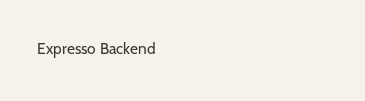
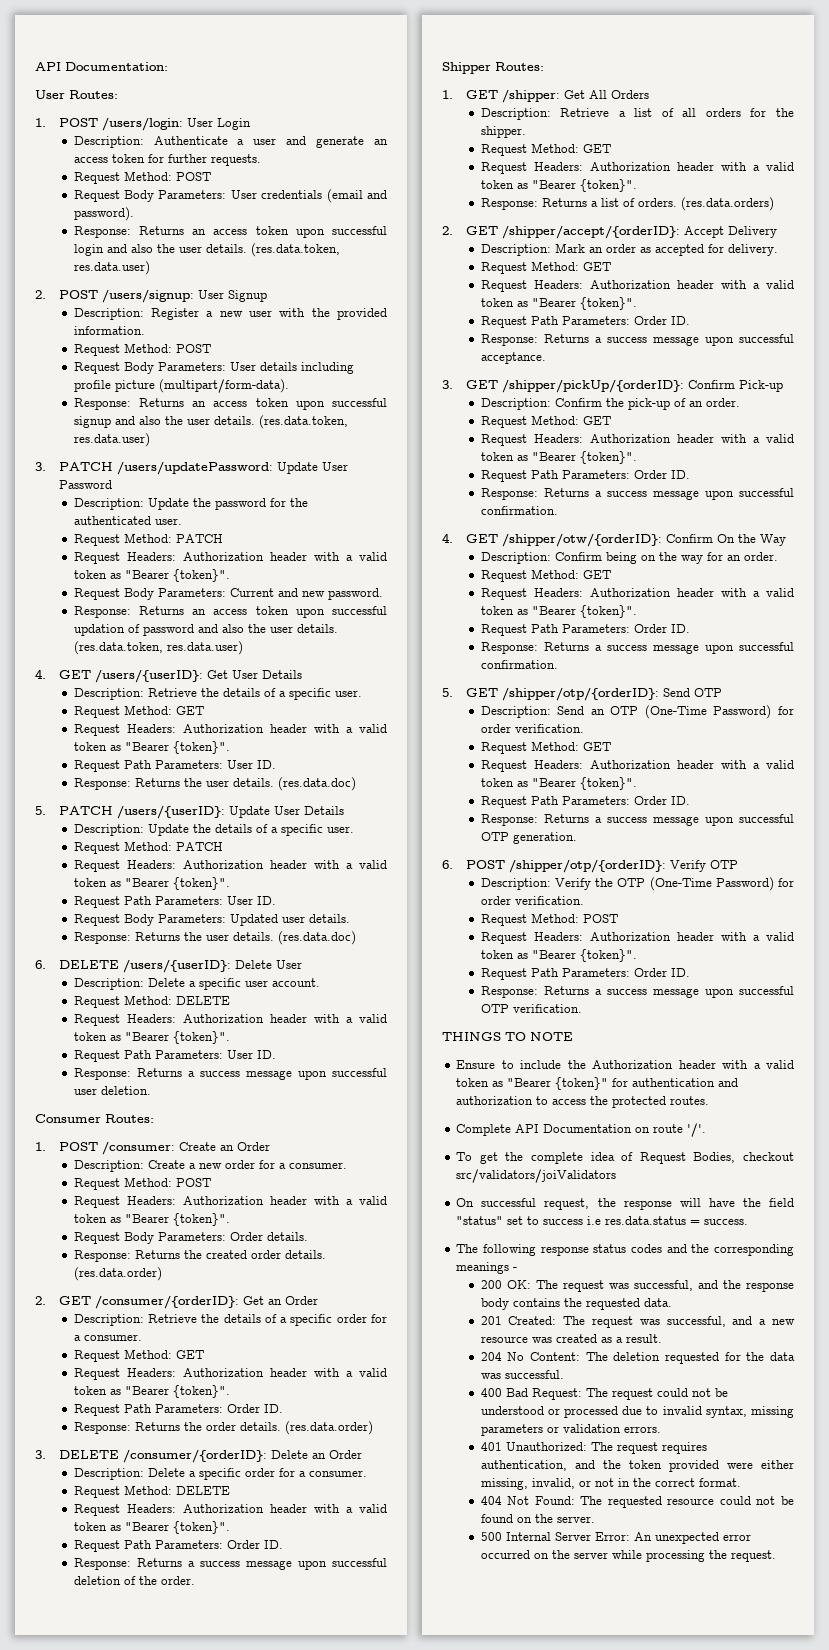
[37,42,157,58] Expresso Backend -> [35,62,168,71] [35,90,118,99] [35,117,252,131] [73,136,388,148] [73,154,261,166] [73,171,211,184] [73,189,387,203] [73,207,134,221] [73,226,387,238] [73,243,340,257] [73,261,150,275] [35,289,268,303] [73,308,388,320] [73,326,145,335] [73,343,211,356] [73,362,354,374] [73,379,289,393] [73,398,387,410] [73,415,348,429] [73,433,150,447] [35,461,349,475] [59,480,113,489] [73,498,308,510] [73,516,182,525] [73,533,223,546] [73,552,387,564] [73,569,230,582] [73,588,383,600] [73,606,387,618] [73,624,338,636] [73,641,243,655] [35,669,303,683] [73,688,362,700] [73,705,204,718] [73,724,387,736] [73,741,230,754] [73,760,276,772] [73,777,356,791] [35,805,345,819] [73,824,354,836] [73,841,223,854] [73,860,387,872] [73,877,230,890] [73,896,276,908] [73,914,350,926] [73,931,356,945] [35,959,303,973] [73,978,320,990] [73,995,230,1008] [73,1014,387,1026] [73,1031,230,1044] [73,1050,276,1062] [73,1068,387,1080] [73,1086,151,1095] [35,1114,154,1123] [35,1141,271,1155] [73,1160,347,1172] [73,1177,211,1190] [73,1196,387,1208] [73,1213,230,1226] [73,1232,308,1244] [73,1250,326,1262] [73,1267,162,1281] [35,1295,319,1309] [73,1314,387,1326] [73,1334,142,1341] [73,1349,204,1362] [73,1368,387,1380] [73,1385,230,1398] [73,1404,283,1416] [73,1421,373,1435] [35,1449,363,1463] [73,1468,367,1480] [73,1485,230,1498] [73,1504,387,1516] [73,1521,230,1534] [73,1540,283,1552] [73,1558,387,1570] [73,1576,195,1585] [442,62,544,74] [442,89,650,103] [480,108,794,120] [480,126,526,138] [480,143,611,156] [480,162,794,174] [480,179,637,192] [480,197,774,211] [442,225,778,239] [480,243,778,256] [480,261,611,274] [480,280,794,292] [480,297,637,310] [480,316,690,328] [480,334,794,346] [480,352,546,364] [442,379,784,393] [480,398,740,410] [480,415,611,428] [480,434,794,446] [480,451,637,464] [480,470,690,482] [480,488,794,500] [480,506,558,515] [442,533,787,547] [480,552,778,564] [480,569,611,582] [480,588,794,600] [480,605,637,618] [480,624,690,636] [480,642,794,654] [480,660,558,669] [442,687,723,701] [480,705,794,719] [480,724,584,733] [480,741,611,754] [480,760,794,772] [480,777,637,790] [480,796,690,808] [480,814,794,826] [480,832,577,844] [442,859,739,873] [480,877,794,891] [480,896,584,905] [480,913,618,926] [480,932,794,944] [480,949,637,962] [480,968,690,980] [480,986,794,998] [480,1004,582,1013] [442,1032,573,1041] [456,1060,794,1069] [456,1077,739,1090] [456,1096,710,1108] [456,1123,707,1137] [456,1152,794,1164] [456,1169,617,1183] [456,1198,794,1210] [456,1216,749,1225] [456,1244,794,1256] [456,1262,518,1274] [480,1280,794,1292] [480,1298,672,1310] [480,1316,795,1328] [480,1334,662,1343] [480,1352,795,1364] [480,1370,564,1379] [480,1388,728,1400] [480,1406,794,1418] [480,1424,661,1436] [480,1442,707,1454] [480,1460,794,1472] [480,1478,741,1490] [480,1496,794,1508] [480,1514,595,1523] [480,1532,751,1544] [480,1550,776,1562] API Documentation: // User Routes: // 1. POST /users/login: User Login // Description: Authenticate a user and generate an access token for further requests. // Request Method: POST // Request Body Parameters: User credentials (email and password). // Response: Returns an access token upon successful login and also the user details. (res.data.token, res.data.user) // 2. POST /users/signup: User Signup // Description: Register a new user with the provided information. // Request Method: POST // Request Body Parameters: User details including profile picture (multipart/form-data). // Response: Returns an access token upon successful signup and also the user details. (res.data.token, res.data.user) // 3. PATCH /users/updatePassword: Update User Password // Description: Update the password for the authenticated user. // Request Method: PATCH // Request Headers: Authorization header with a valid token as "Bearer {token}". // Request Body Parameters: Current and new password. // Response: Returns an access token upon successful updation of password and also the user details. (res.data.token, res.data.user) // 4. GET /users/{userID}: Get User Details // Description: Retrieve the details of a specific user. // Request Method: GET // Request Headers: Authorization header with a valid token as "Bearer {token}". // Request Path Parameters: User ID. // Response: Returns the user details. (res.data.doc) // 5. PATCH /users/{userID}: Update User Details // Description: Update the details of a specific user. // Request Method: PATCH // Request Headers: Authorization header with a valid token as "Bearer {token}". // Request Path Parameters: User ID. // Request Body Parameters: Updated user details. // Response: Returns the user details. (res.data.doc) // 6. DELETE /users/{userID}: Delete User // Description: Delete a specific user account. // Request Method: DELETE // Request Headers: Authorization header with a valid token as "Bearer {token}". // Request Path Parameters: User ID. // Response: Returns a success message upon successful user deletion. // Consumer Routes: // 1. POST /consumer: Create an Order // Description: Create a new order for a consumer. // Request Method: POST // Request Headers: Authorization header with a valid token as "Bearer {token}". // Request Body Parameters: Order details. // Response: Returns the created order details. (res.data.order) // 2. GET /consumer/{orderID}: Get an Order // Description: Retrieve the details of a specific order for a consumer. // Request Method: GET // Request Headers: Authorization header with a valid token as "Bearer {token}". // Request Path Parameters: Order ID. // Response: Returns the order details. (res.data.order) // 3. DELETE /consumer/{orderID}: Delete an Order // Description: Delete a specific order for a consumer. // Request Method: DELETE // Request Headers: Authorization header with a valid token as "Bearer {token}". // Request Path Parameters: Order ID. // Response: Returns a success message upon successful deletion of the order. // Shipper Routes: // 1. GET /shipper: Get All Orders // Description: Retrieve a list of all orders for the shipper. // Request Method: GET // Request Headers: Authorization header with a valid token as "Bearer {token}". // Response: Returns a list of orders. (res.data.orders) // 2. GET /shipper/accept/{orderID}: Accept Delivery // Description: Mark an order as accepted for delivery. // Request Method: GET // Request Headers: Authorization header with a valid token as "Bearer {token}". // Request Path Parameters: Order ID. // Response: Returns a success message upon successful acceptance. // 3. GET /shipper/pickUp/{orderID}: Confirm Pick-up // Description: Confirm the pick-up of an order. // Request Method: GET // Request Headers: Authorization header with a valid token as "Bearer {token}". // Request Path Parameters: Order ID. // Response: Returns a success message upon successful confirmation. // 4. GET /shipper/otw/{orderID}: Confirm On the Way // Description: Confirm being on the way for an order. // Request Method: GET // Request Headers: Authorization header with a valid token as "Bearer {token}". // Request Path Parameters: Order ID. // Response: Returns a success message upon successful confirmation. // 5. GET /shipper/otp/{orderID}: Send OTP // Description: Send an OTP (One-Time Password) for order verification. // Request Method: GET // Request Headers: Authorization header with a valid token as "Bearer {token}". // Request Path Parameters: Order ID. // Response: Returns a success message upon successful OTP generation. // 6. POST /shipper/otp/{orderID}: Verify OTP // Description: Verify the OTP (One-Time Password) for order verification. // Request Method: POST // Request Headers: Authorization header with a valid token as "Bearer {token}". // Request Path Parameters: Order ID. // Response: Returns a success message upon successful OTP verification. // THINGS TO NOTE // Ensure to include the Authorization header with a valid token as "Bearer {token}" for authentication and authorization to access the protected routes. // Complete API Documentation on route '/'. // To get the complete idea of Request Bodies, checkout src/validators/joiValidators // On successful request, the response will have the field "status" set to success i.e res.data.status = success. // The following response status codes and the corresponding meanings - // 200 OK: The request was successful, and the response body contains the requested data. // 201 Created: The request was successful, and a new resource was created as a result. // 204 No Content: The deletion requested for the data was successful. // 400 Bad Request: The request could not be understood or processed due to invalid syntax, missing parameters or validation errors. // 401 Unauthorized: The request requires authentication, and the token provided were either missing, invalid, or not in the correct format. // 404 Not Found: The requested resource could not be found on the server. // 500 Internal Server Error: An unexpected error occurred on the server while processing the request.

